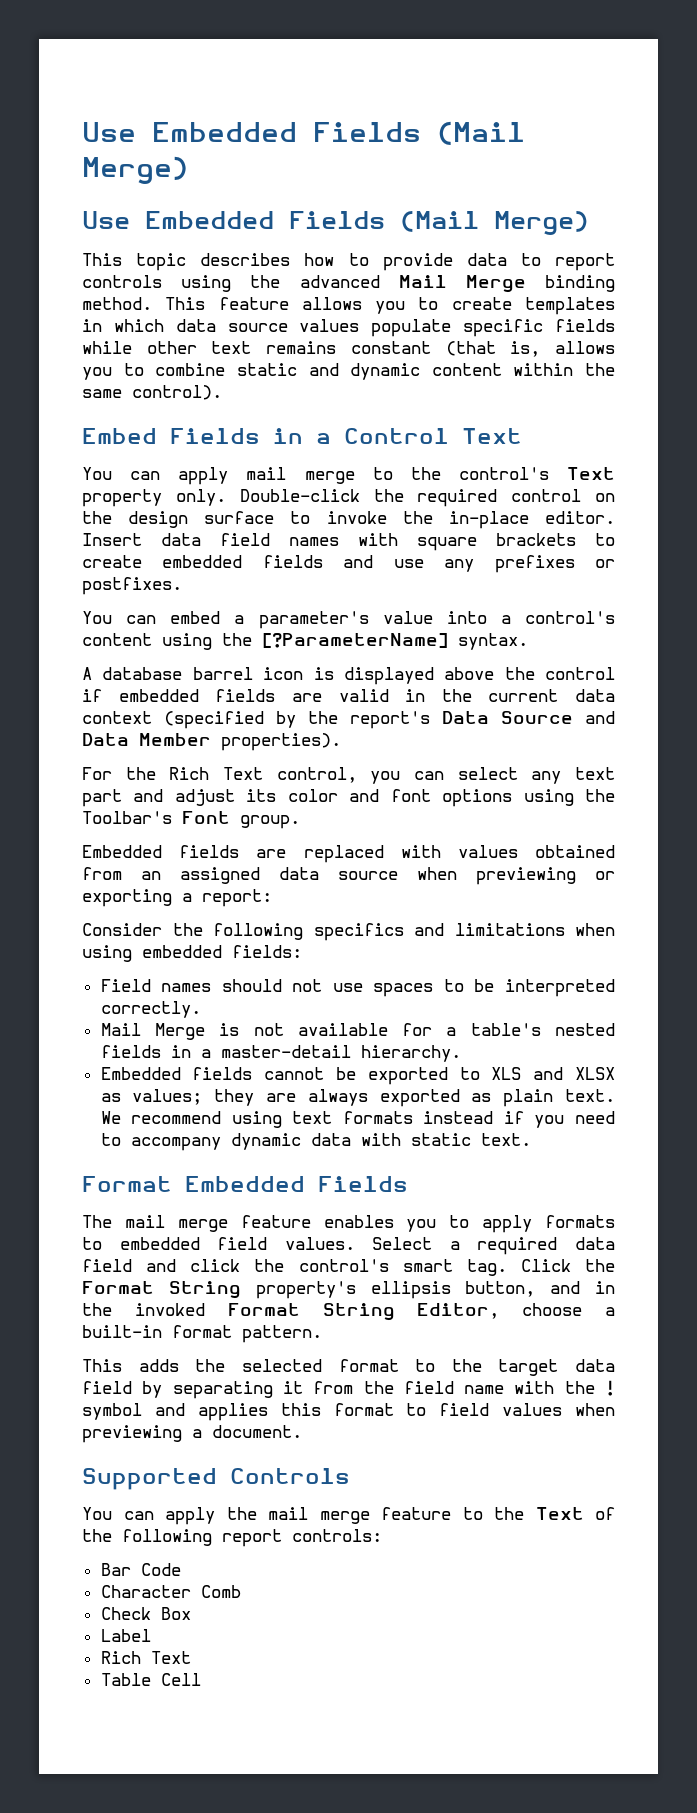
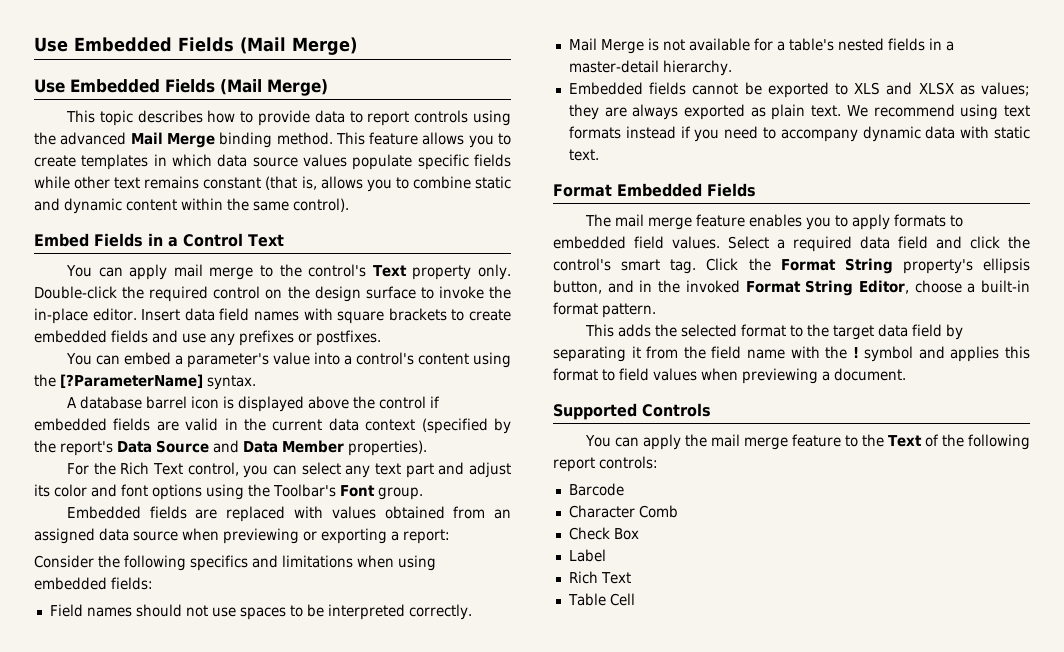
[100,1563,181,1576] Bar Code -> [568,483,624,496] Barcode

